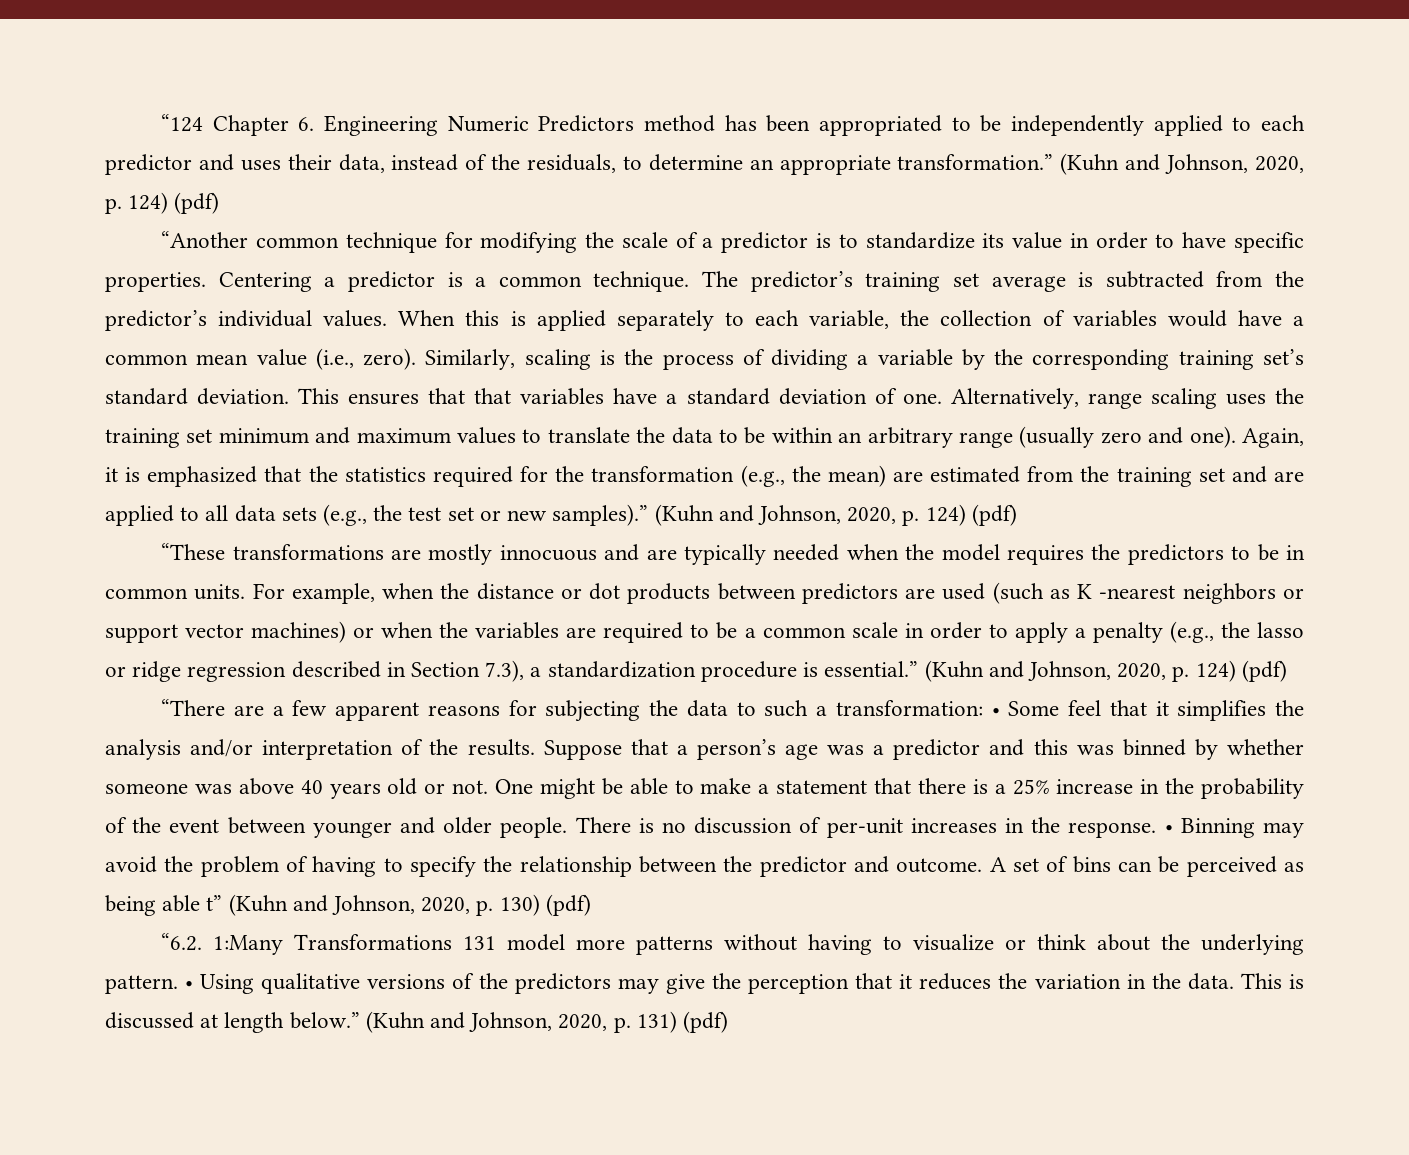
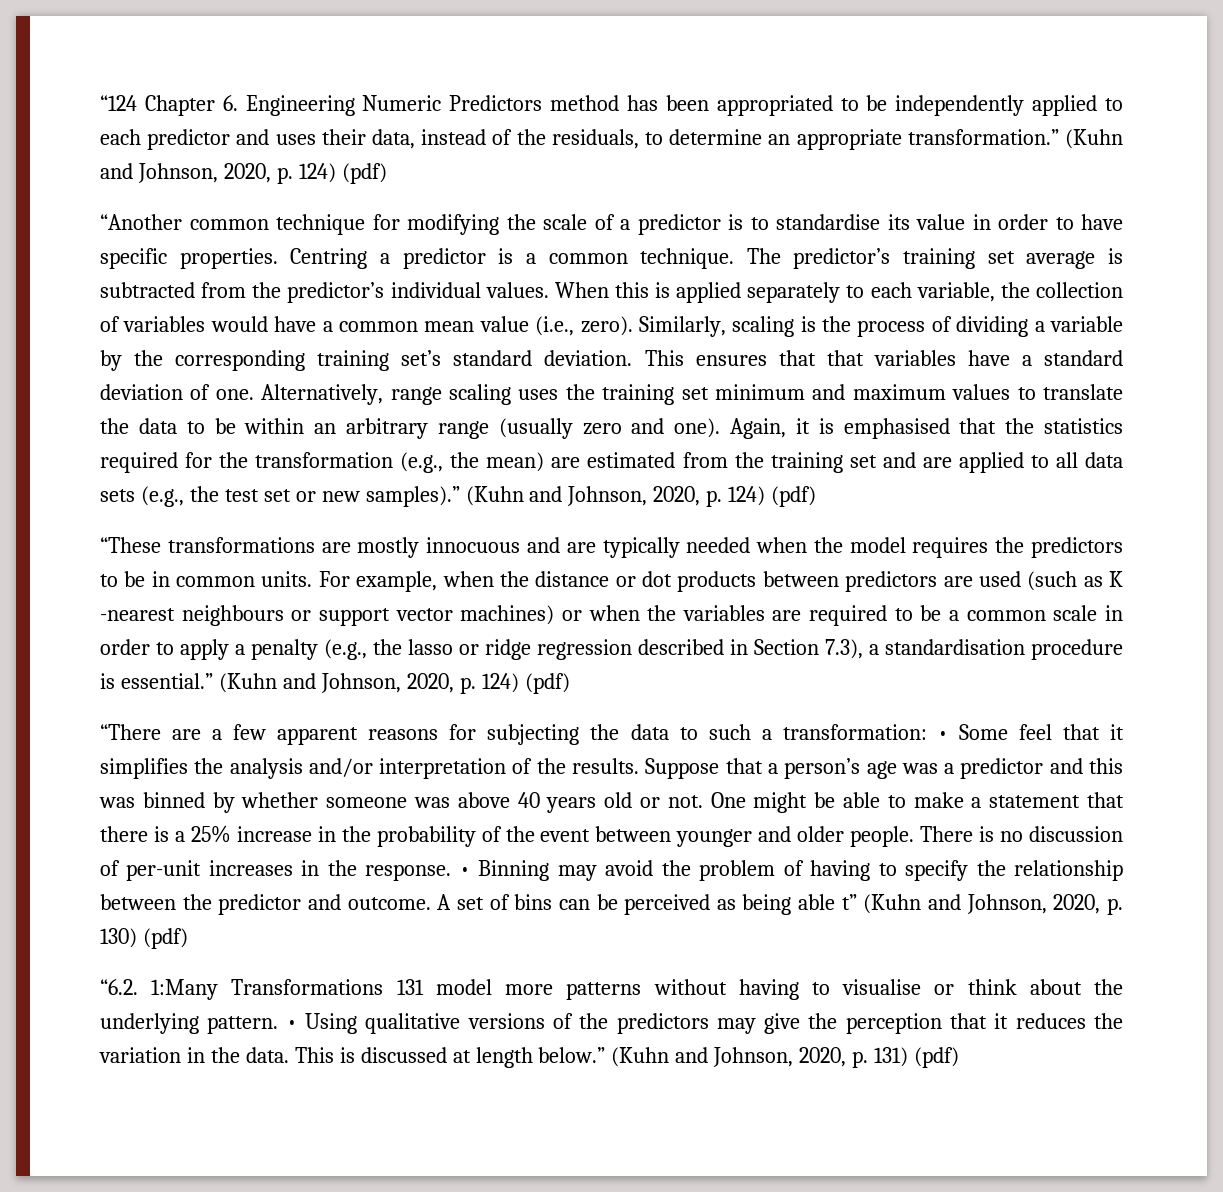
[865,232,975,249] standardize -> [776,214,880,230] standardise
[218,272,312,292] Centering -> [290,248,368,269] Centring
[147,466,258,487] emphasized -> [843,418,950,439] emphasised
[1182,583,1276,604] neighbors -> [181,605,284,626] neighbours
[547,661,696,678] standardization -> [885,639,1025,655] standardisation
[913,934,995,951] visualize -> [842,979,922,995] visualise

